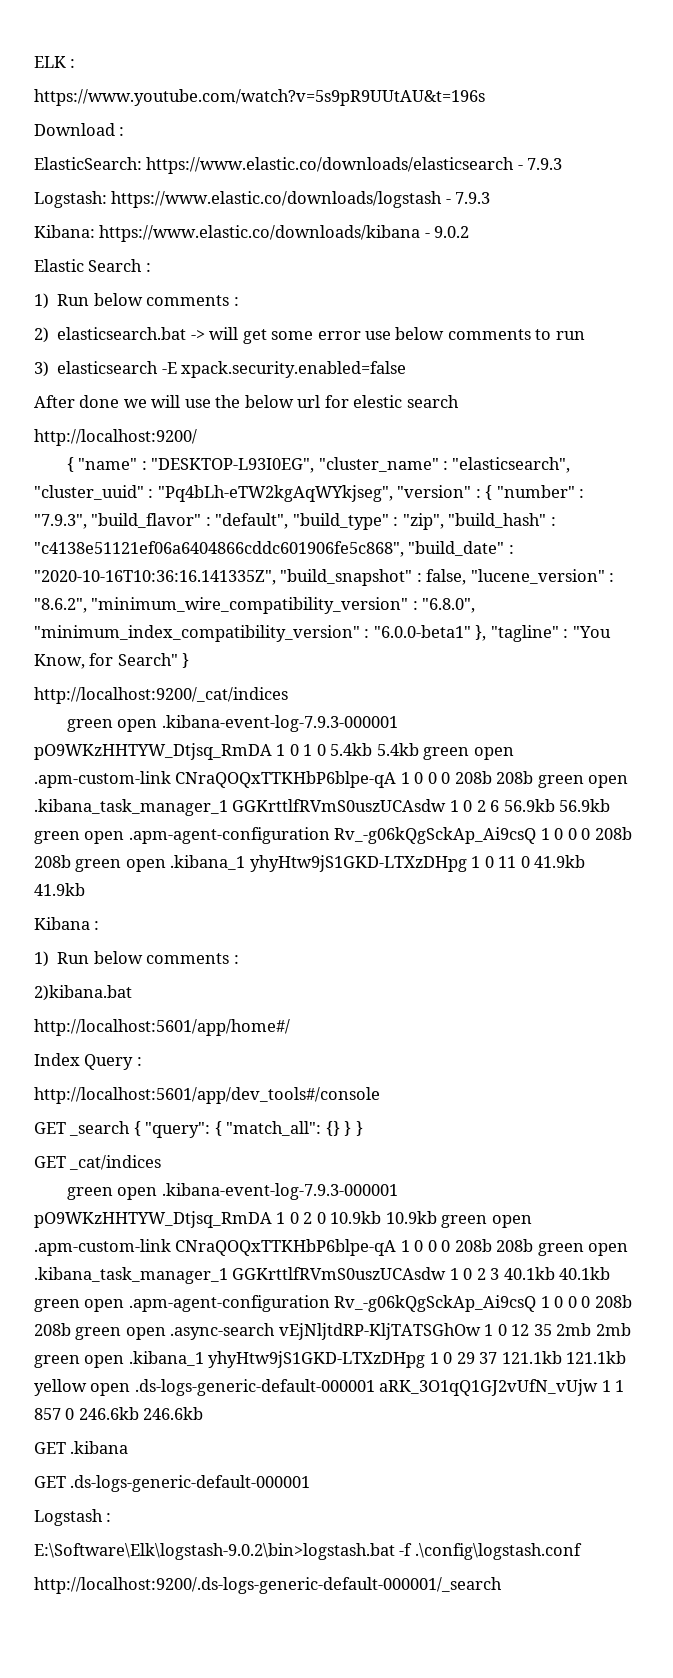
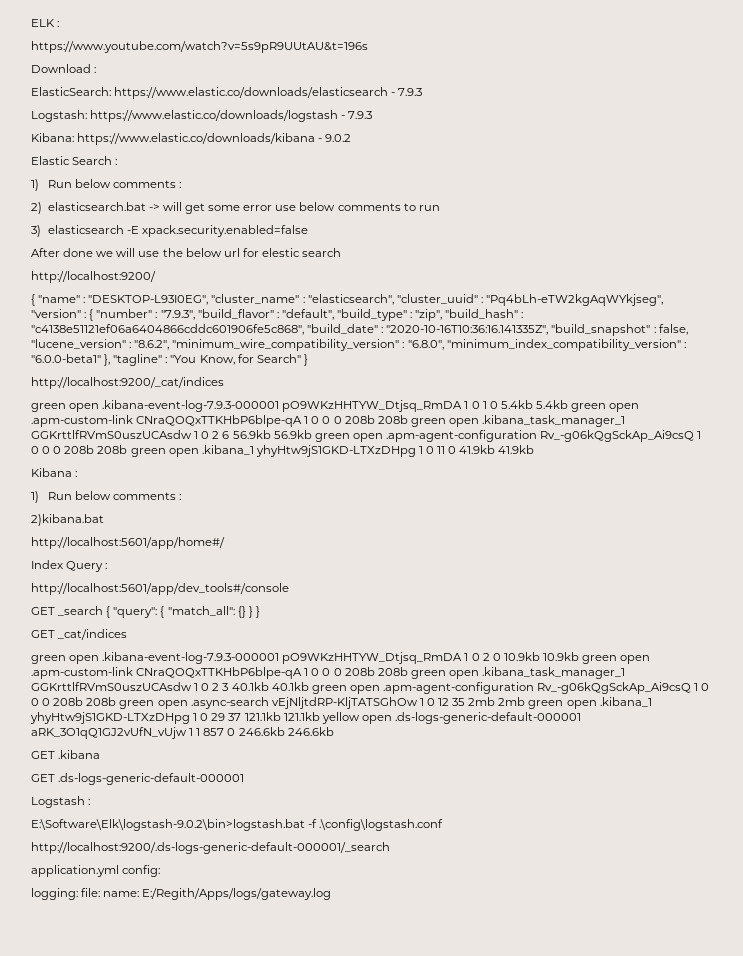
(502, 1585) none -> [31,865,161,877] [31,888,332,900] // application.yml config: // logging: file: name: E:/Regith/Apps/logs/gateway.log

